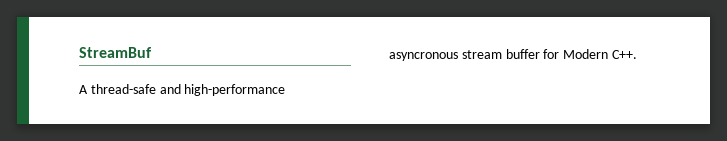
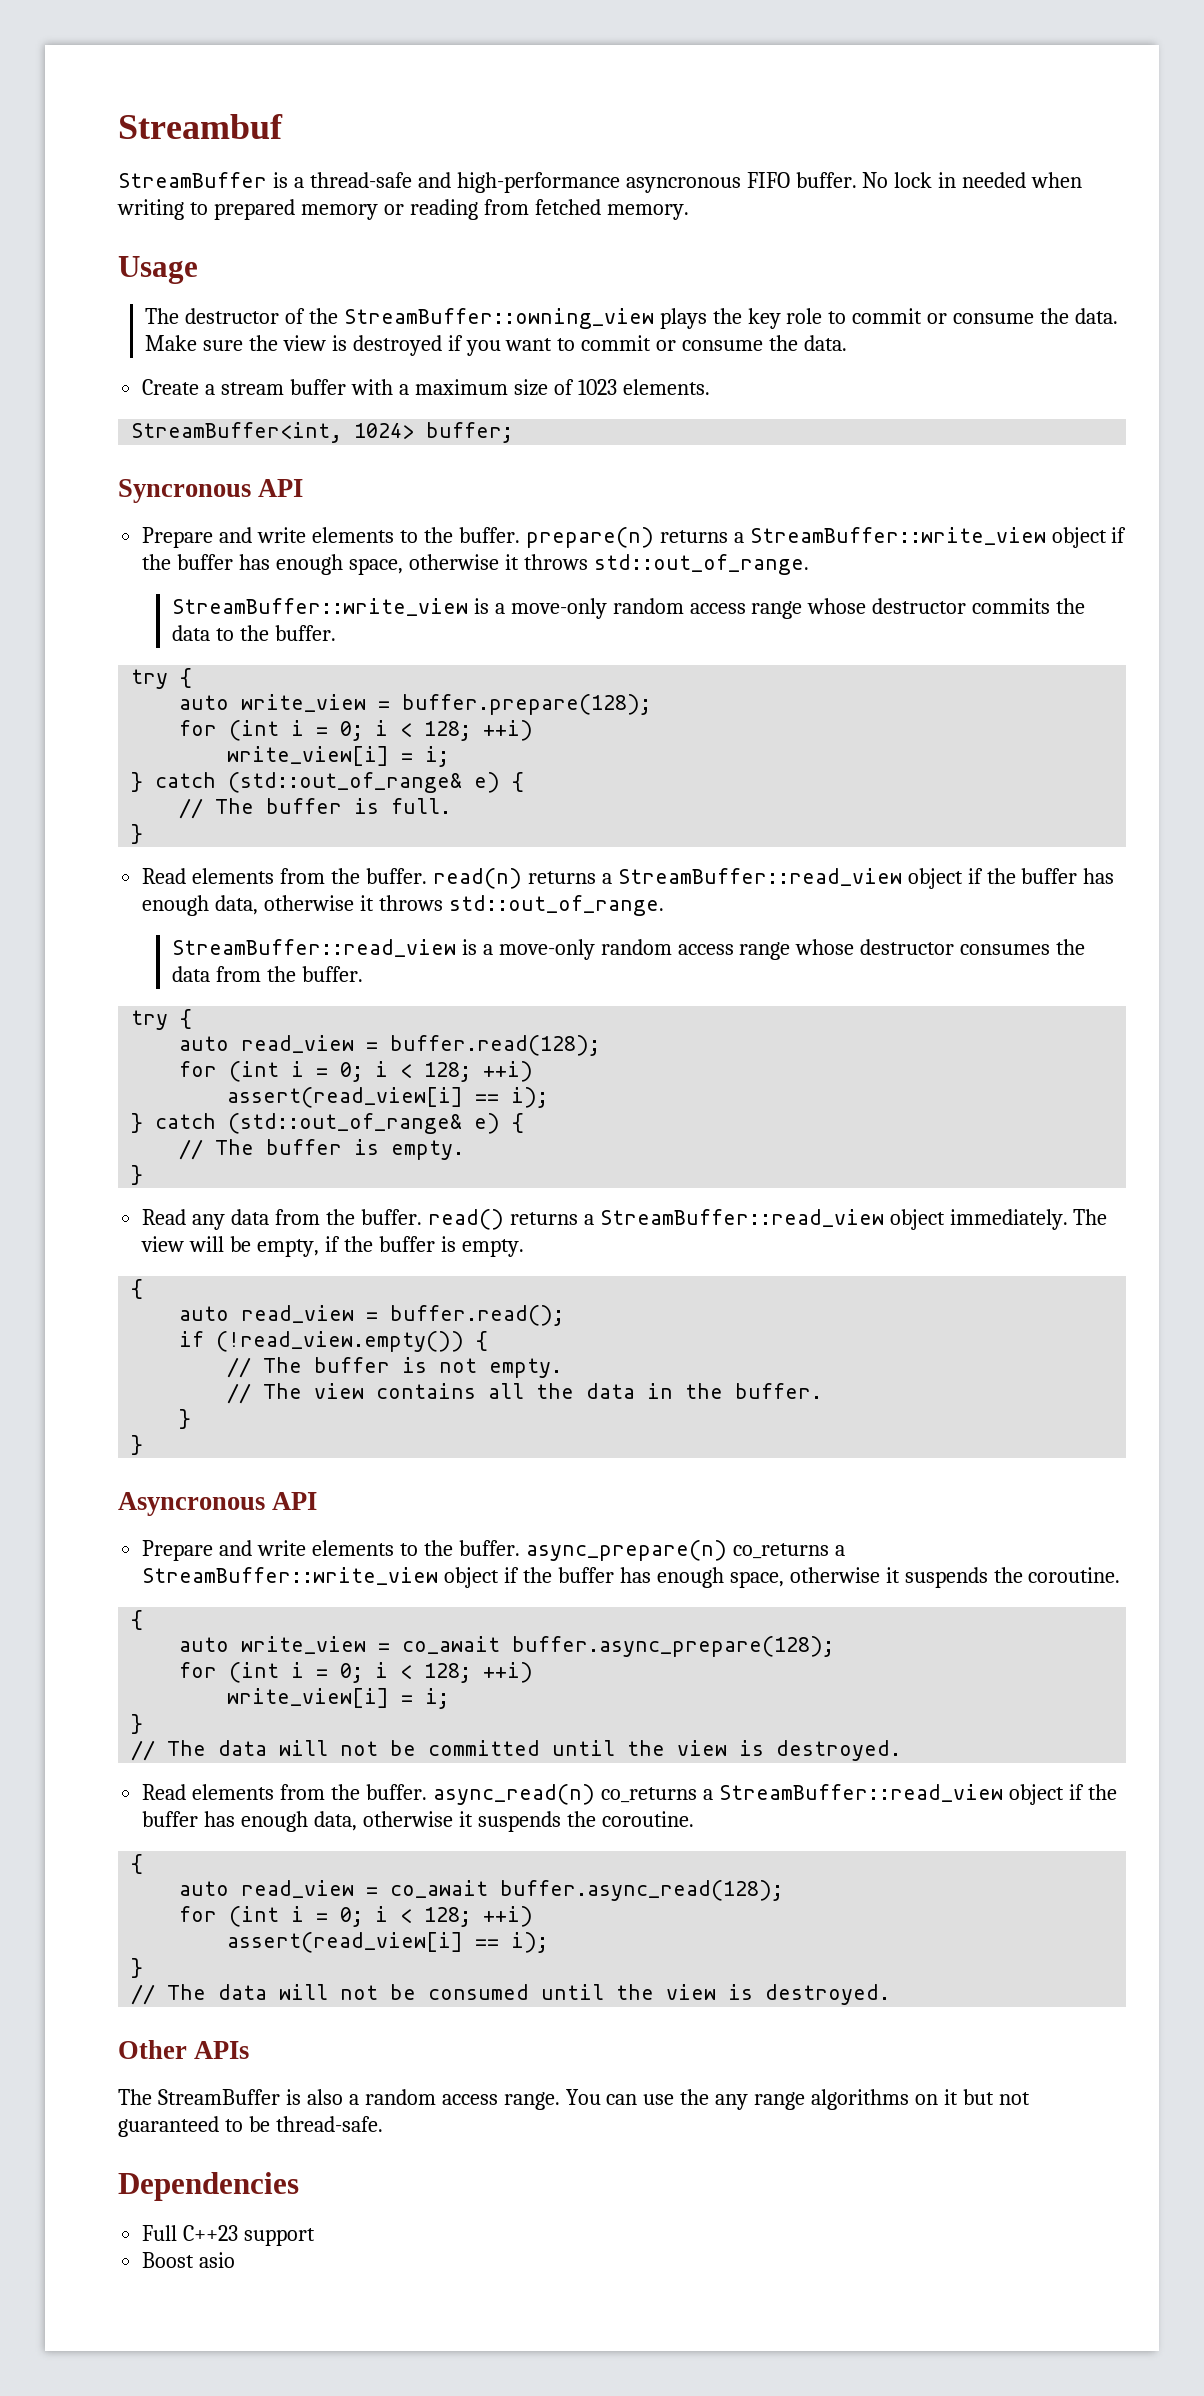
[79,47,152,58] [79,84,286,96] [389,49,637,61] StreamBuf // A thread-safe and high-performance asyncronous stream buffer for Modern C++. -> [118,114,283,139] [118,172,1083,193] [117,199,689,220] [118,256,198,284] [144,308,1119,329] [144,335,848,356] [142,379,710,396] [131,422,514,443] [118,479,304,503] [142,527,1127,548] [142,554,809,575] [171,598,1086,619] [171,625,336,641] [131,668,193,689] [179,694,652,715] [179,720,534,741] [227,746,450,767] [131,772,525,793] [179,798,452,819] [131,824,144,844] [142,868,1115,889] [142,895,664,916] [171,939,1086,960] [171,966,363,982] [131,1009,193,1030] [179,1035,601,1056] [179,1061,534,1082] [227,1087,549,1108] [131,1113,525,1134] [179,1139,465,1160] [131,1165,144,1185] [142,1209,1108,1230] [141,1236,524,1257] [131,1279,144,1299] [179,1305,565,1326] [179,1331,489,1352] [227,1357,563,1378] [227,1383,823,1404] [179,1409,192,1429] [131,1435,144,1455] [118,1492,318,1516] [142,1540,845,1561] [142,1567,1121,1588] [131,1610,144,1630] [179,1636,835,1657] [179,1662,534,1683] [227,1688,450,1709] [131,1714,144,1734] [131,1740,902,1761] [142,1784,1117,1805] [142,1811,694,1832] [131,1854,144,1874] [179,1880,784,1901] [179,1906,534,1927] [227,1932,549,1953] [131,1958,144,1978] [131,1984,891,2005] [118,2040,250,2059] [118,2089,1030,2110] [118,2116,383,2137] [118,2172,299,2201] [142,2225,316,2246] [142,2252,236,2268] Streambuf // StreamBuffer is a thread-safe and high-performance asyncronous FIFO buffer. No lock in needed when writing to prepared memory or reading from fetched memory. // Usage // The destructor of the StreamBuffer::owning_view plays the key role to commit or consume the data. Make sure the view is destroyed if you want to commit or consume the data. // Create a stream buffer with a maximum size of 1023 elements. // StreamBuffer<int, 1024> buffer; // Syncronous API // Prepare and write elements to the buffer. prepare(n) returns a StreamBuffer::write_view object if the buffer has enough space, otherwise it throws std::out_of_range. // StreamBuffer::write_view is a move-only random access range whose destructor commits the data to the buffer. // try { // auto write_view = buffer.prepare(128); // for (int i = 0; i < 128; ++i) // write_view[i] = i; // } catch (std::out_of_range& e) { // // The buffer is full. // } // Read elements from the buffer. read(n) returns a StreamBuffer::read_view object if the buffer has enough data, otherwise it throws std::out_of_range. // StreamBuffer::read_view is a move-only random access range whose destructor consumes the data from the buffer. // try { // auto read_view = buffer.read(128); // for (int i = 0; i < 128; ++i) // assert(read_view[i] == i); // } catch (std::out_of_range& e) { // // The buffer is empty. // } // Read any data from the buffer. read() returns a StreamBuffer::read_view object immediately. The view will be empty, if the buffer is empty. // { // auto read_view = buffer.read(); // if (!read_view.empty()) { // // The buffer is not empty. // // The view contains all the data in the buffer. // } // } // Asyncronous API // Prepare and write elements to the buffer. async_prepare(n) co_returns a StreamBuffer::write_view object if the buffer has enough space, otherwise it suspends the coroutine. // { // auto write_view = co_await buffer.async_prepare(128); // for (int i = 0; i < 128; ++i) // write_view[i] = i; // } // // The data will not be committed until the view is destroyed. // Read elements from the buffer. async_read(n) co_returns a StreamBuffer::read_view object if the buffer has enough data, otherwise it suspends the coroutine. // { // auto read_view = co_await buffer.async_read(128); // for (int i = 0; i < 128; ++i) // assert(read_view[i] == i); // } // // The data will not be consumed until the view is destroyed. // Other APIs // The StreamBuffer is also a random access range. You can use the any range algorithms on it but not guaranteed to be thread-safe. // Dependencies // Full C++23 support // Boost asio

